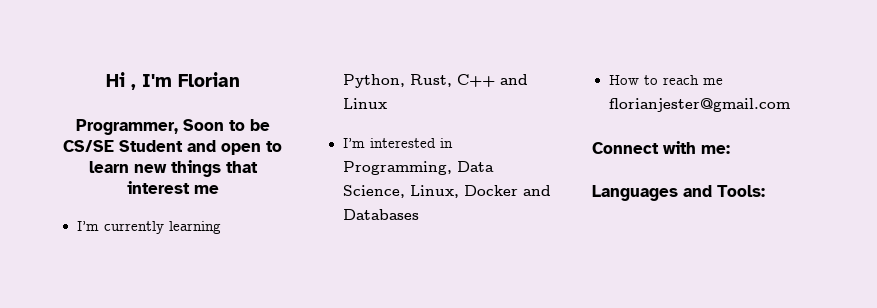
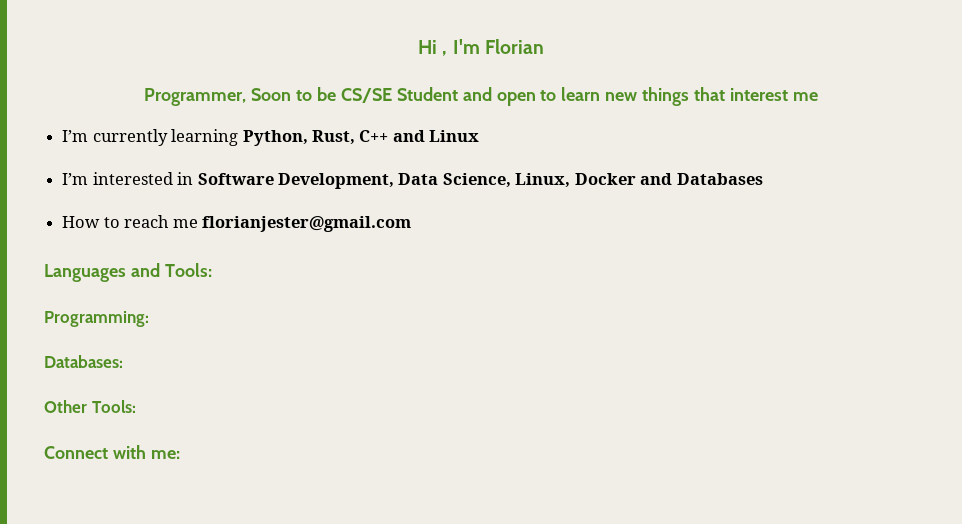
[342,161,452,175] Programming, -> [197,173,394,189] Software Development,
(790, 105) none -> [44,263,212,282] [44,311,149,327] [44,355,123,368] [44,400,136,413] // Languages and Tools: // Programming: // Databases: // Other Tools:
[592,185,765,201] // Languages and Tools: -> (180, 454) none

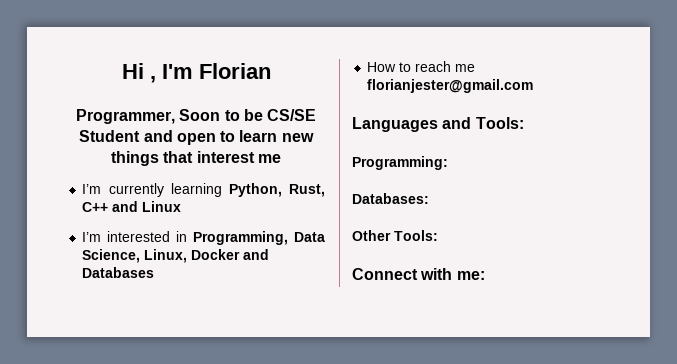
[197,173,394,189] Software Development, -> [193,231,289,245] Programming,

